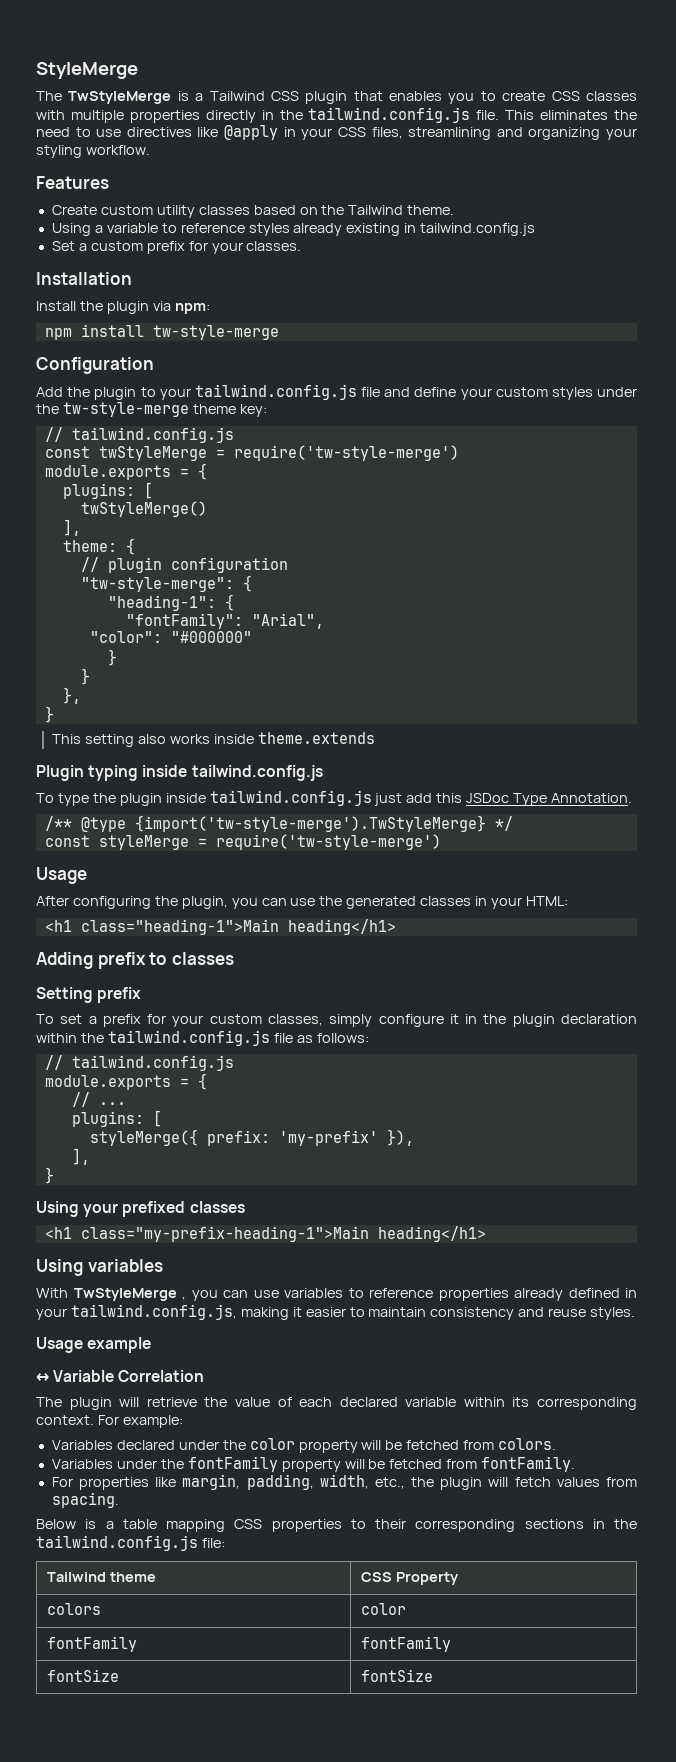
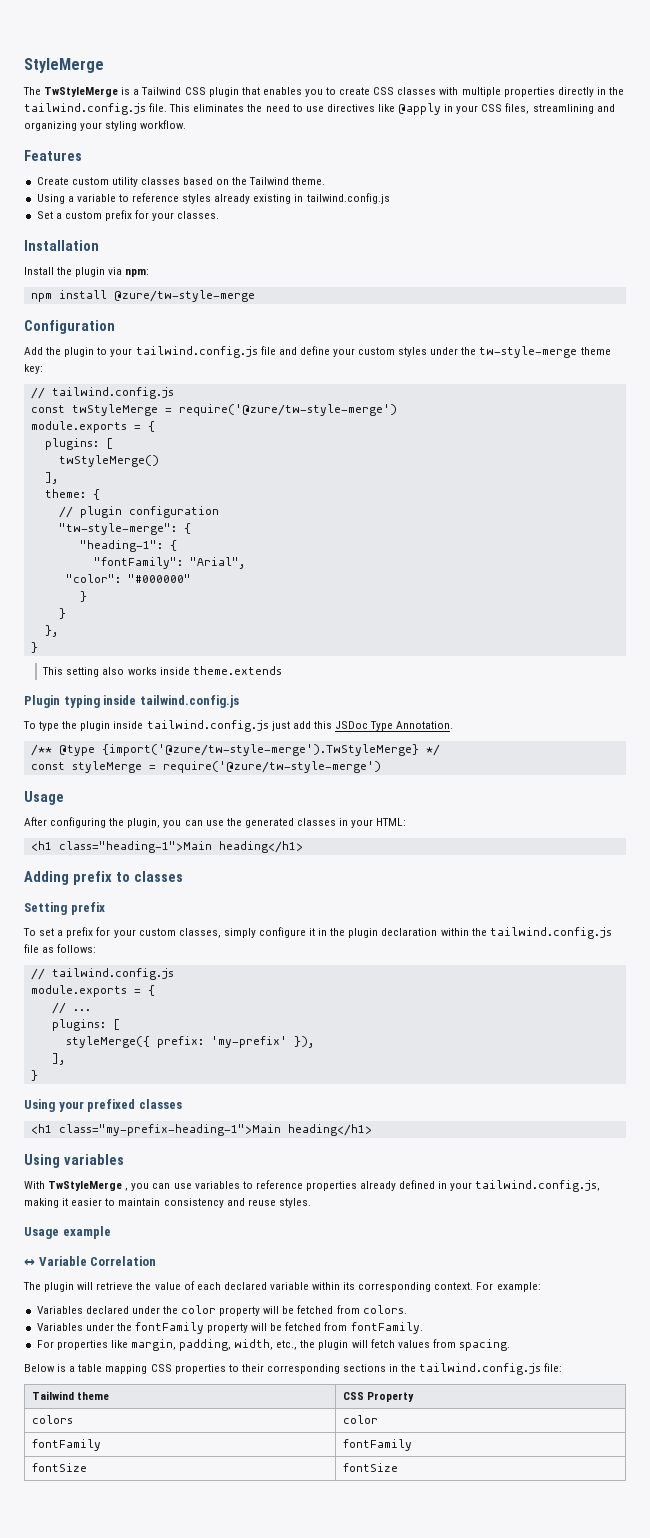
[152,325,279,340] tw-style-merge -> [113,290,255,302] @zure/tw-style-merge
[233,445,459,461] require('tw-style-merge') -> [178,404,397,416] require('@zure/tw-style-merge')
[134,815,486,832] {import('tw-style-merge').TwStyleMerge} -> [101,744,419,756] {import('@zure/tw-style-merge').TwStyleMerge}
[215,834,441,850] require('tw-style-merge') -> [162,761,381,773] require('@zure/tw-style-merge')

